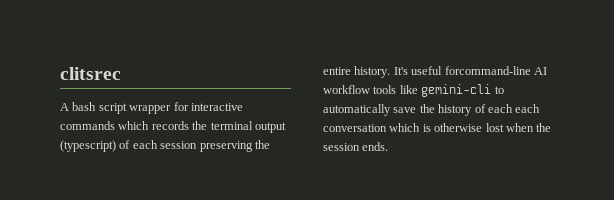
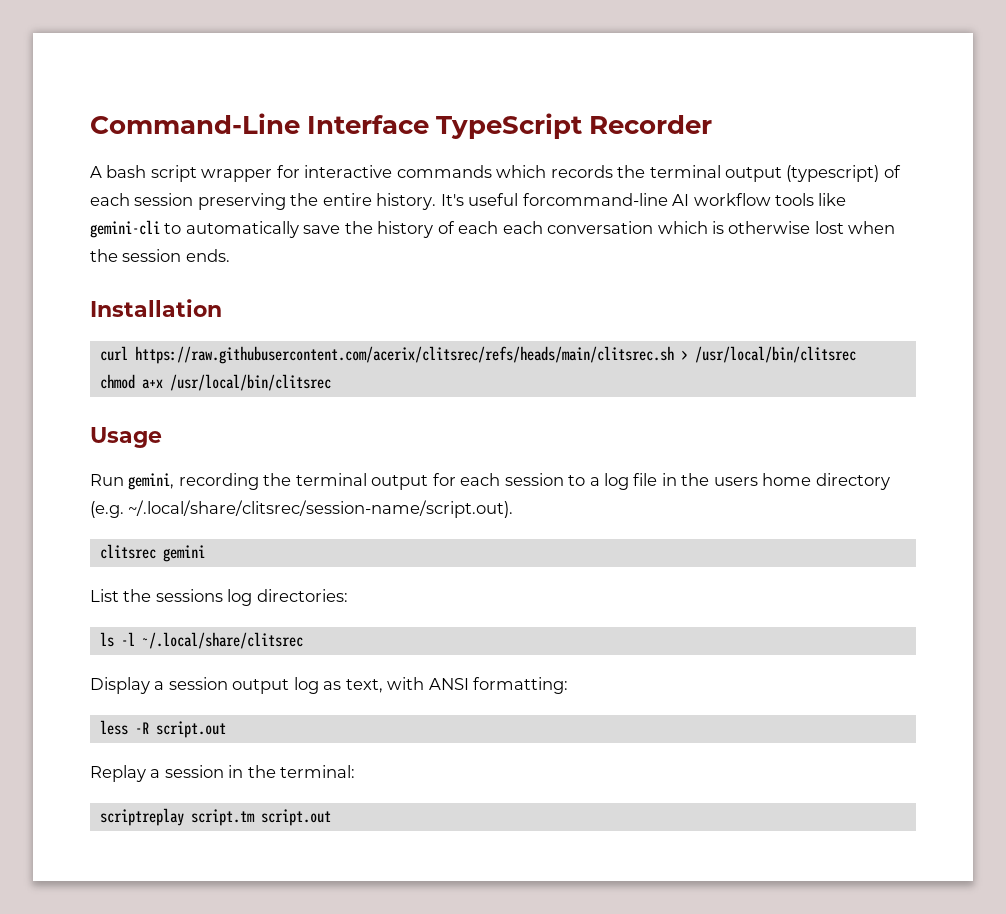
[60,67,121,80] clitsrec -> [90,113,713,139] Command-Line Interface TypeScript Recorder
(389, 146) none -> [90,299,222,317] [99,346,856,364] [99,374,331,391] [90,427,162,448] [90,473,890,490] [90,500,514,518] [99,544,205,562] [90,589,348,606] [99,632,303,649] [90,677,569,694] [99,720,226,738] [90,765,356,782] [99,808,331,826] // Installation // curl https://raw.githubusercontent.com/acerix/clitsrec/refs/heads/main/clitsrec.sh > /usr/local/bin/clitsrec // chmod a+x /usr/local/bin/clitsrec // Usage // Run gemini, recording the terminal output for each session to a log file in the users home directory (e.g. ~/.local/share/clitsrec/session-name/script.out). // clitsrec gemini // List the sessions log directories: // ls -l ~/.local/share/clitsrec // Display a session output log as text, with ANSI formatting: // less -R script.out // Replay a session in the terminal: // scriptreplay script.tm script.out

